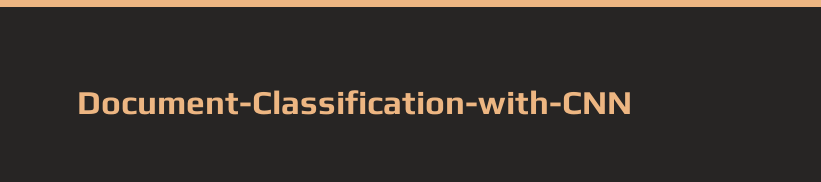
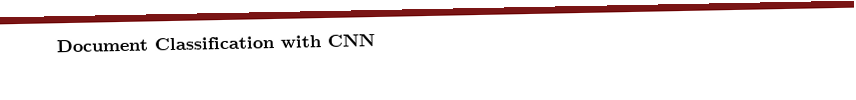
[77,90,632,115] Document-Classification-with-CNN -> [56,33,375,53] Document Classification with CNN

